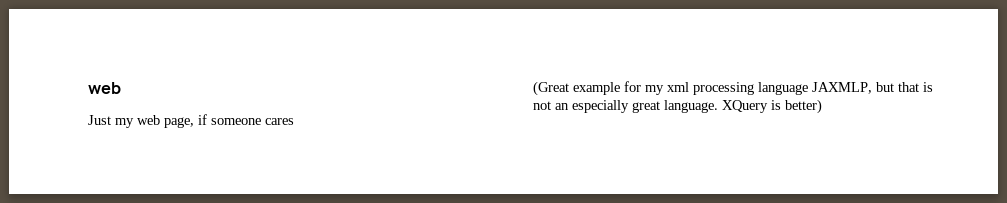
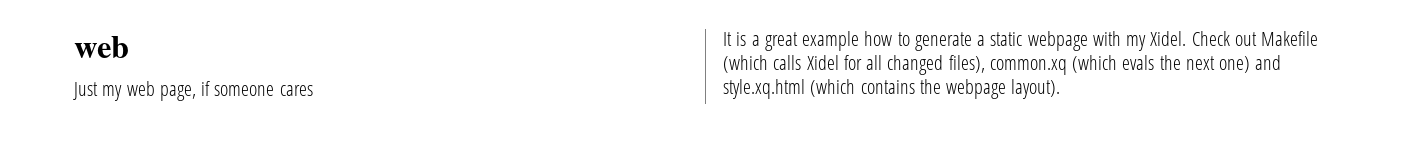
[533,81,933,96] [533,99,822,114] (Great example for my xml processing language JAXMLP, but that is not an especially great language. XQuery is better) -> [723,31,1319,51] [723,55,1282,75] [723,79,1061,99] It is a great example how to generate a static webpage with my Xidel. Check out Makefile (which calls Xidel for all changed files), common.xq (which evals the next one) and style.xq.html (which contains the webpage layout).

